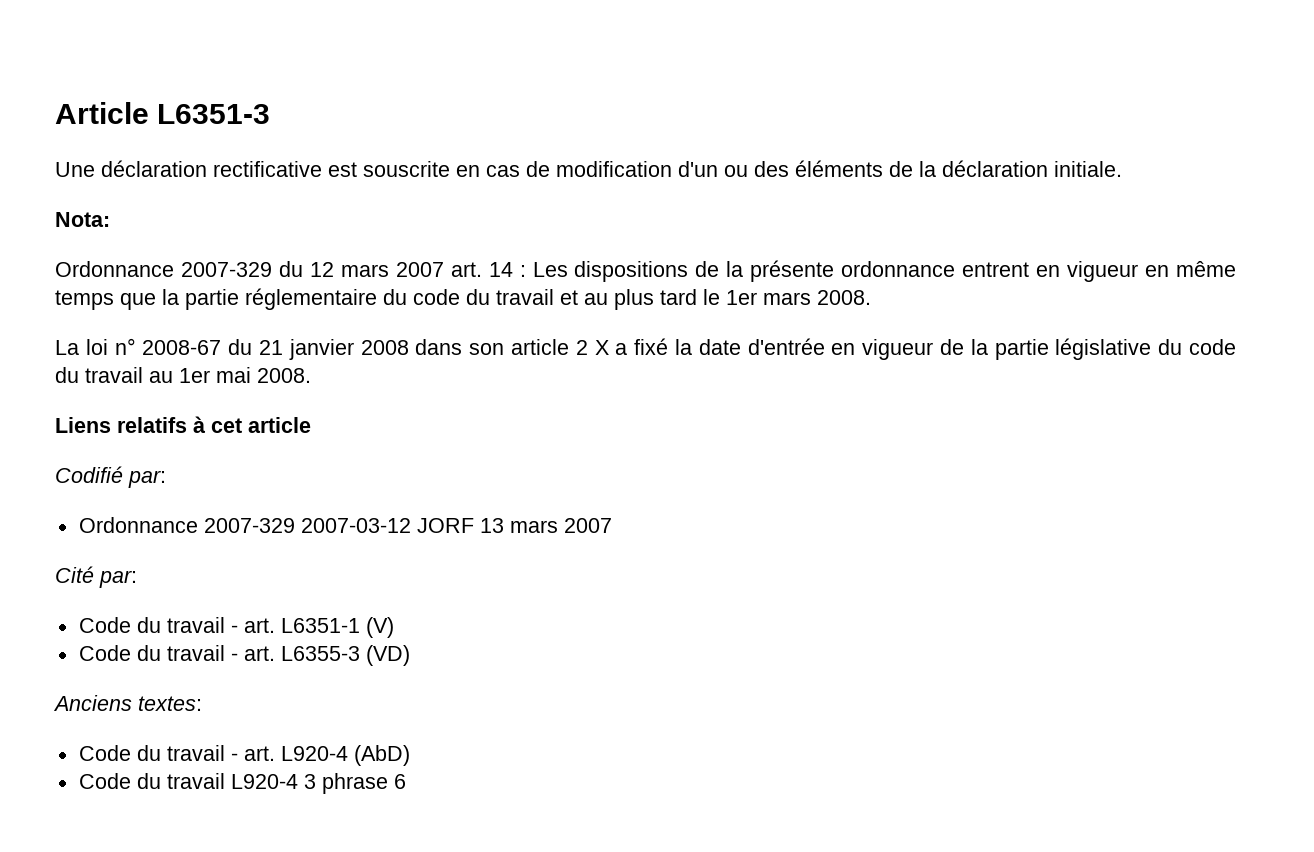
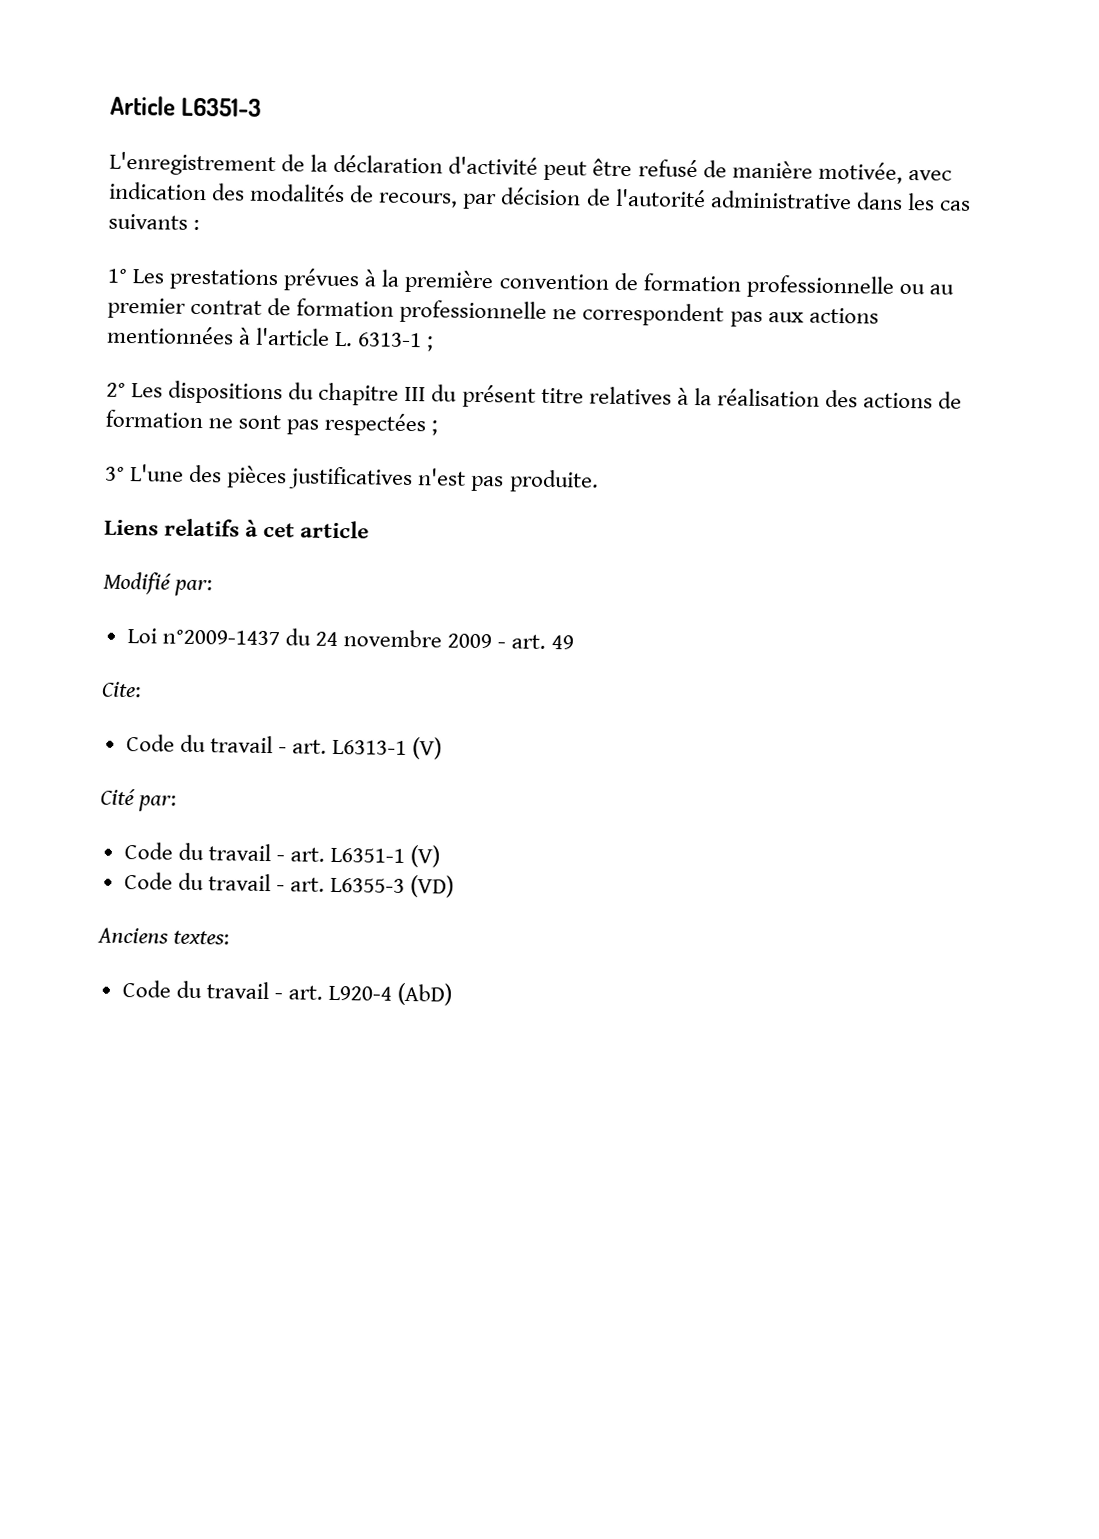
[55,160,1122,177] [55,212,110,227] [55,260,1236,282] [55,288,871,310] [55,338,1236,360] [55,367,311,383] Une déclaration rectificative est souscrite en cas de modification d'un ou des éléments de la déclaration initiale. // Nota: // Ordonnance 2007-329 du 12 mars 2007 art. 14 : Les dispositions de la présente ordonnance entrent en vigueur en même temps que la partie réglementaire du code du travail et au plus tard le 1er mars 2008. // La loi n° 2008-67 du 21 janvier 2008 dans son article 2 X a fixé la date d'entrée en vigueur de la partie législative du code du travail au 1er mai 2008. -> [109,151,952,184] [109,181,971,211] [108,213,201,231] [107,268,954,299] [107,297,879,327] [106,325,435,352] [106,380,963,409] [105,409,439,437] [105,464,599,493] L'enregistrement de la déclaration d'activité peut être refusé de manière motivée, avec indication des modalités de recours, par décision de l'autorité administrative dans les cas suivants : // 1° Les prestations prévues à la première convention de formation professionnelle ou au premier contrat de formation professionnelle ne correspondent pas aux actions mentionnées à l'article L. 6313-1 ; // 2° Les dispositions du chapitre III du présent titre relatives à la réalisation des actions de formation ne sont pas respectées ; // 3° L'une des pièces justificatives n'est pas produite.
[55,466,166,488] [78,517,612,533] Codifié par: // Ordonnance 2007-329 2007-03-12 JORF 13 mars 2007 -> [103,571,214,597] [126,628,575,650] [101,681,142,698] [125,734,443,760] Modifié par: // Loi n°2009-1437 du 24 novembre 2009 - art. 49 // Cite: // Code du travail - art. L6313-1 (V)
[78,773,406,794] // Code du travail L920-4 3 phrase 6 -> (453, 994) none

